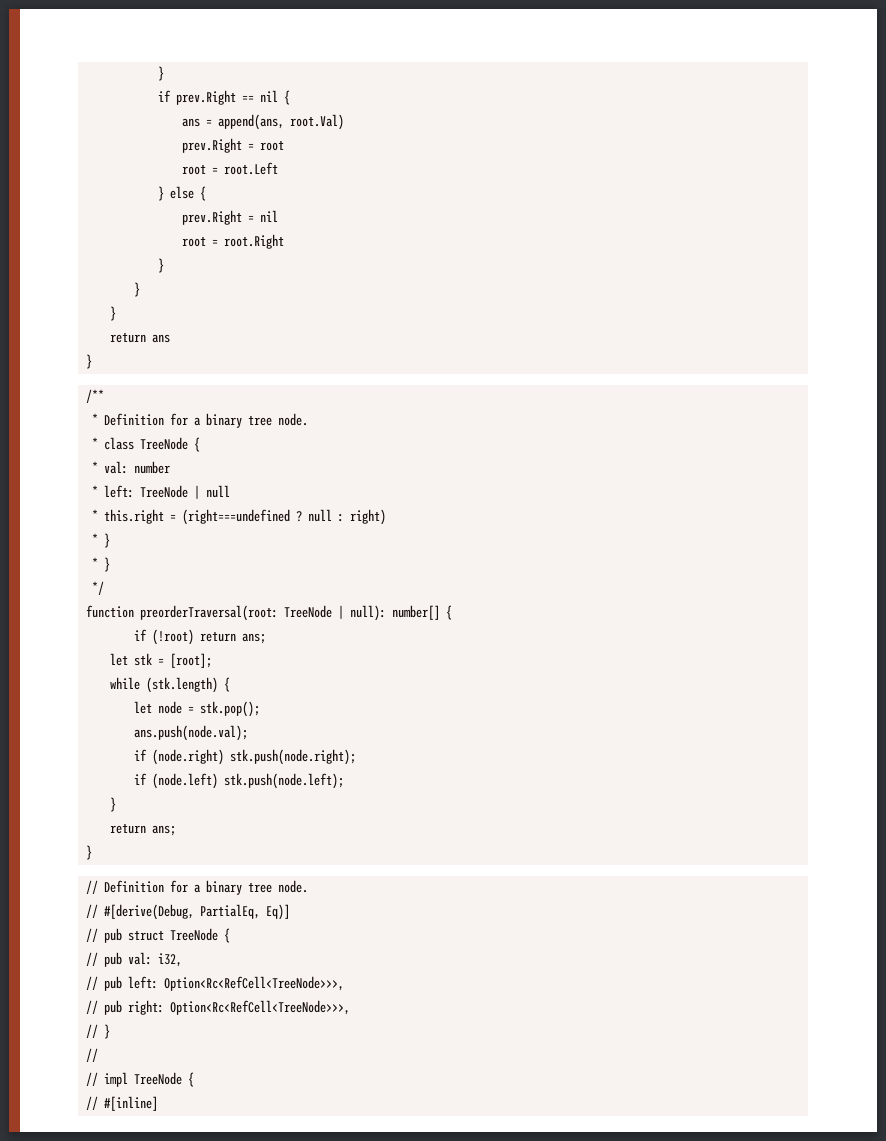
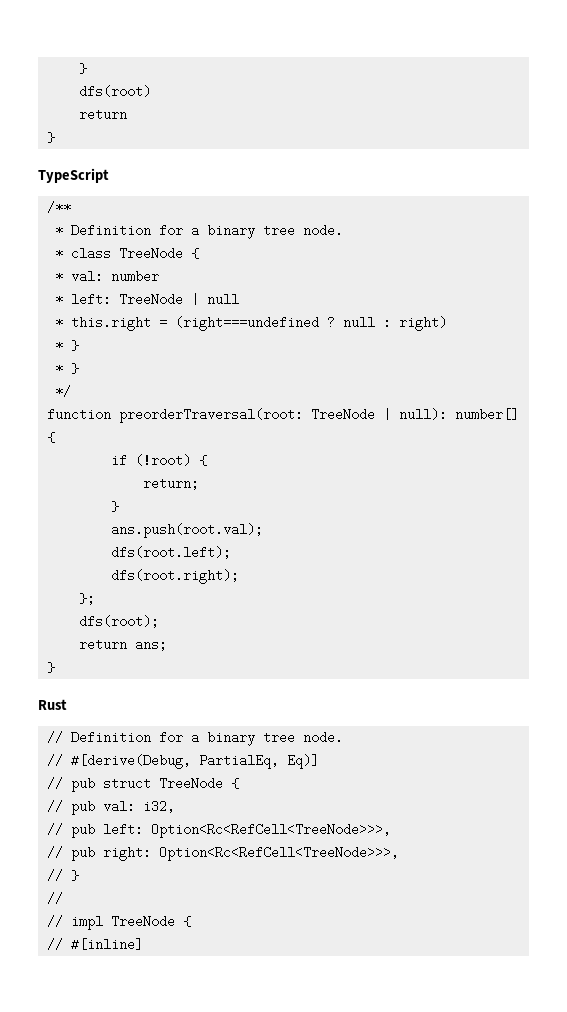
[158,66,165,81] [158,90,291,105] [182,114,345,130] [182,138,285,153] [182,162,279,175] [158,186,207,201] [182,210,279,225] [182,234,285,249] [158,258,165,273] [134,282,141,297] [110,306,117,321] [110,332,171,343] [86,354,93,369] } // if prev.Right == nil { // ans = append(ans, root.Val) // prev.Right = root // root = root.Left // } else { // prev.Right = nil // root = root.Right // } // } // } // return ans // } -> [78,63,87,74] [78,85,151,98] [78,108,127,121] [46,132,55,143] [38,168,109,183] } // dfs(root) // return // } // TypeScript
[200,631,267,644] [110,653,213,668] [110,677,231,693] [134,701,261,717] [134,725,249,741] [134,749,357,765] [134,773,345,789] [110,797,117,812] return ans; // let stk = [root]; // while (stk.length) { // let node = stk.pop(); // ans.push(node.val); // if (node.right) stk.push(node.right); // if (node.left) stk.push(node.left); // } -> [198,455,207,466] [142,477,199,490] [110,501,119,512] [110,523,263,538] [110,546,231,559] [110,569,239,584] [78,592,95,605] [78,615,159,628] { // return; // } // ans.push(root.val); // dfs(root.left); // dfs(root.right); // }; // dfs(root);
(93, 852) none -> [38,699,67,710] // Rust

